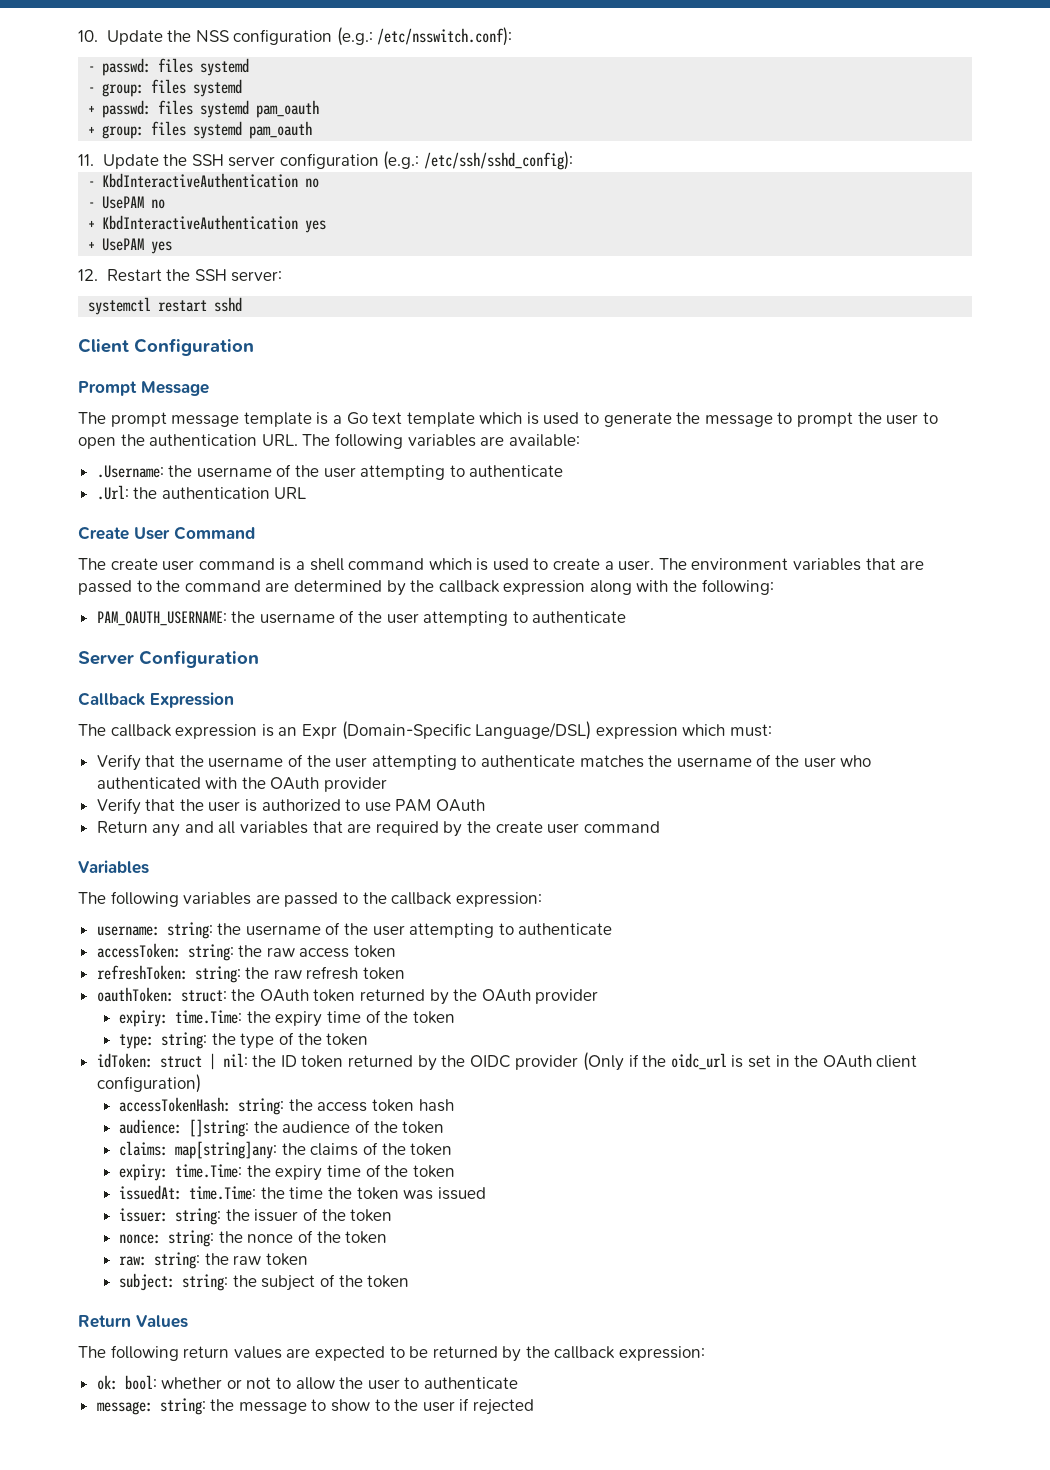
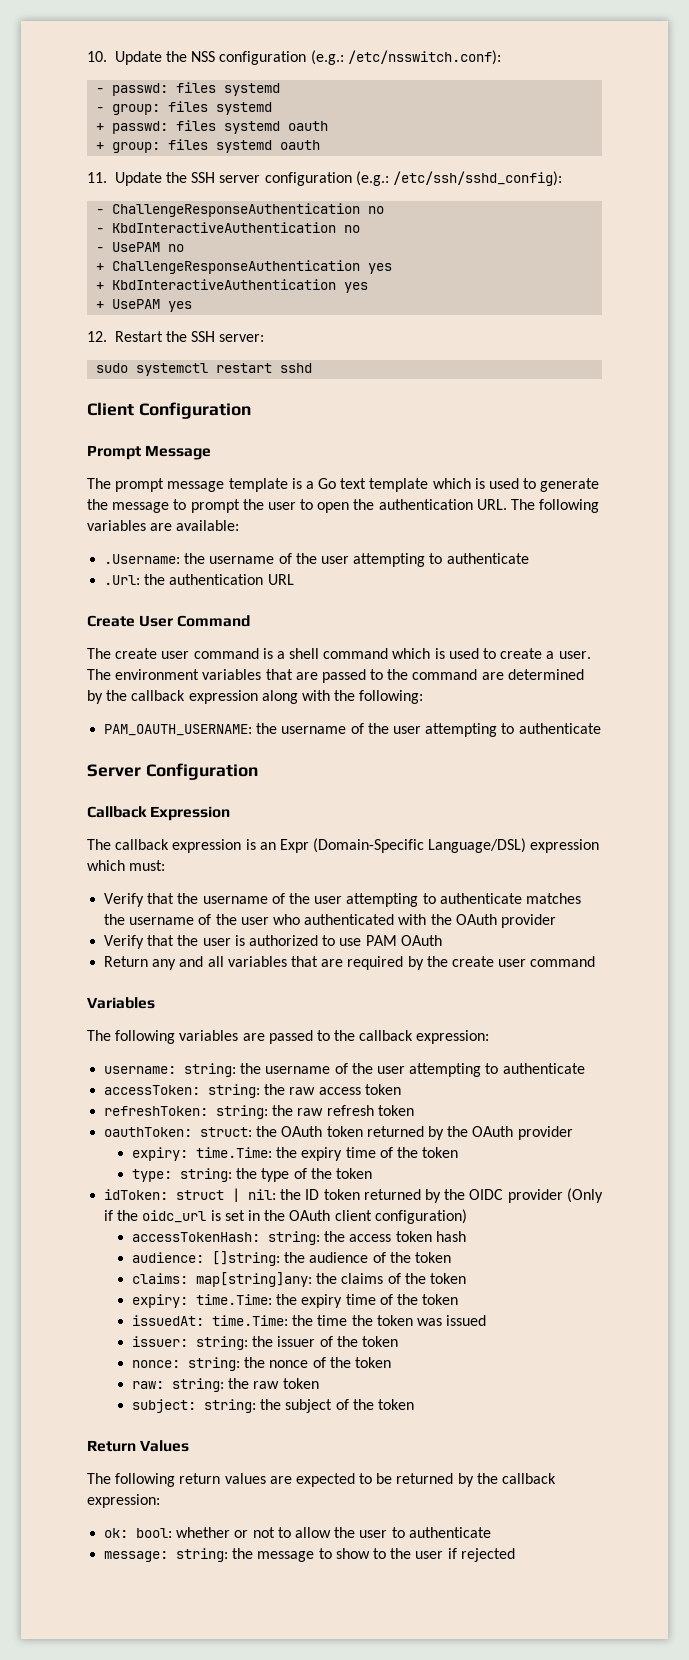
[256,100,320,118] pam_oauth -> [288,121,329,131] oauth
[249,121,313,139] pam_oauth -> [280,140,321,150] oauth
(574, 160) none -> [96,203,385,217] // - ChallengeResponseAuthentication no
(166, 204) none -> [96,260,393,274] // + ChallengeResponseAuthentication yes
(283, 276) none -> [96,363,129,373] sudo

